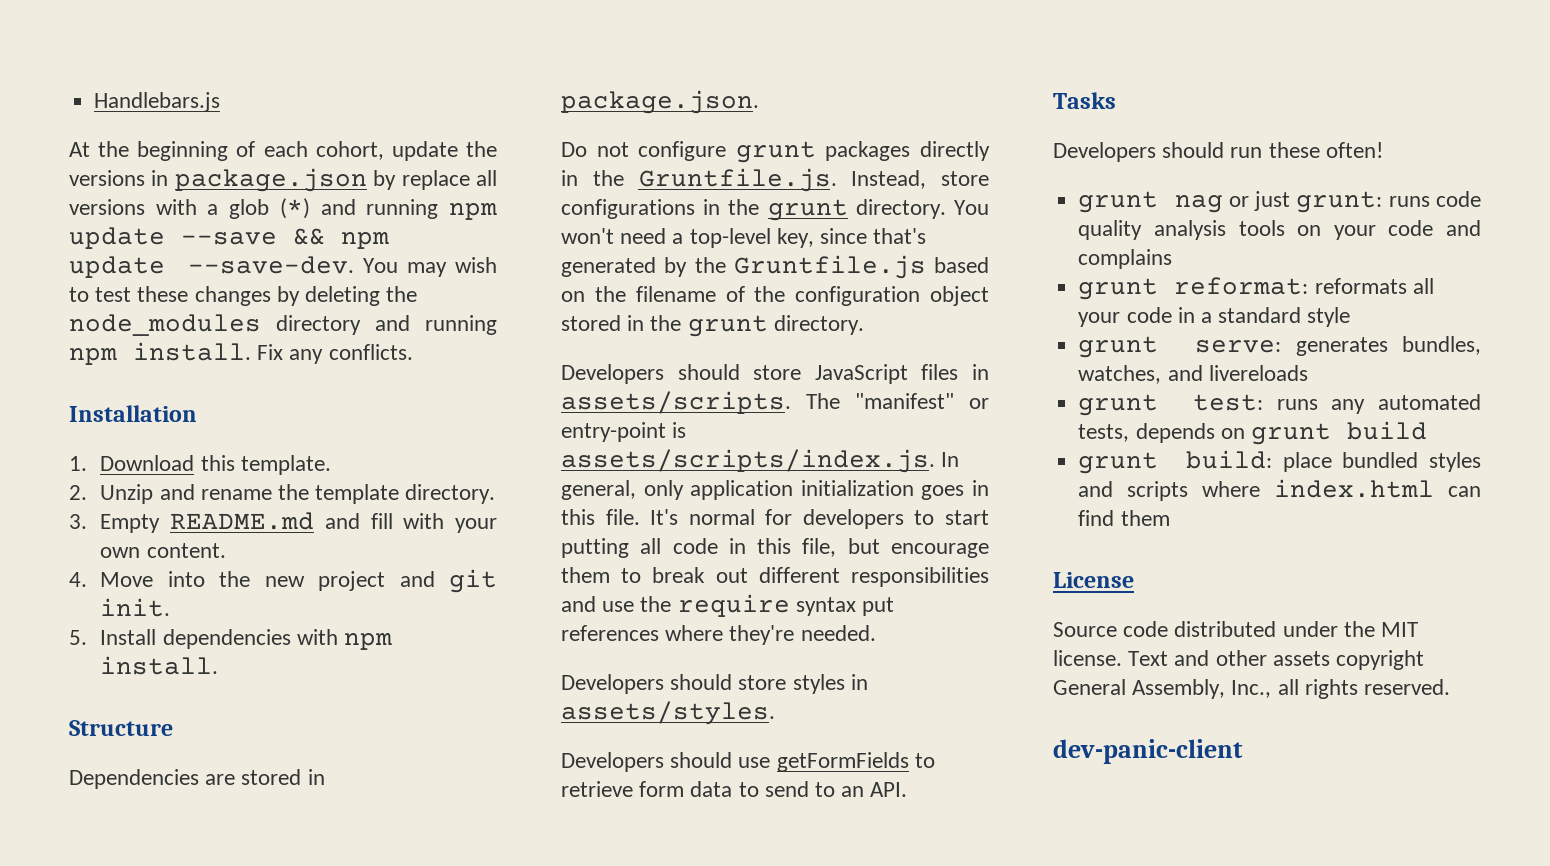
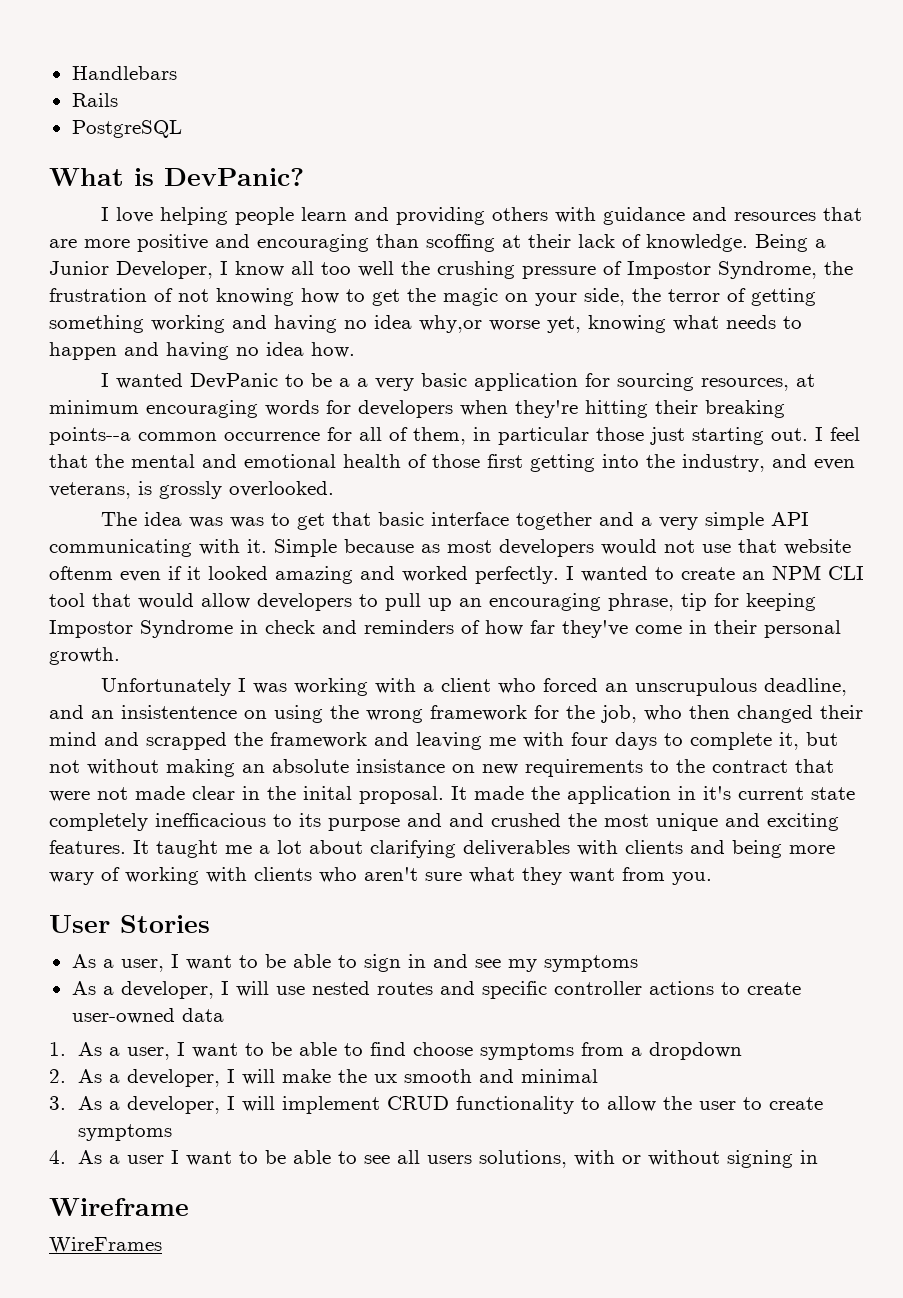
[94,92,221,112] [69,141,497,161] [69,168,497,192] [69,198,497,220] [69,227,389,249] [69,256,497,278] [69,286,418,306] [69,314,497,336] [69,342,413,365] [69,405,197,422] [69,455,331,475] [69,484,496,504] [69,512,497,533] [100,543,226,558] [69,569,497,593] [100,598,171,617] [69,629,393,650] [100,656,219,675] [69,720,173,736] [69,769,325,789] [561,90,759,114] [561,141,990,163] [561,168,989,192] [561,199,989,221] [561,228,927,248] [561,255,989,279] [561,286,989,306] [561,315,864,337] [561,364,989,384] [561,391,989,414] [561,422,687,442] [561,449,960,473] [561,480,989,500] [561,509,989,529] [561,538,989,558] [561,567,989,587] [561,594,895,617] [561,625,876,645] [561,674,868,694] [561,701,775,725] [561,752,935,772] [561,781,908,797] [1053,92,1116,109] [1053,142,1383,162] [1078,191,1481,213] [1078,220,1481,240] [1078,249,1173,269] [1078,277,1434,300] [1078,307,1351,327] [1078,336,1481,358] [1078,365,1308,384] [1078,394,1481,416] [1078,421,1427,445] [1078,450,1481,474] [1078,479,1481,501] [1078,510,1170,526] [1053,572,1134,588] [1053,621,1419,637] [1053,650,1425,670] [1053,679,1451,699] [1053,739,1243,764] Handlebars.js // At the beginning of each cohort, update the versions in package.json by replace all versions with a glob (*) and running npm update --save && npm update --save-dev. You may wish to test these changes by deleting the node_modules directory and running npm install. Fix any conflicts. // Installation // 1. Download this template. // 2. Unzip and rename the template directory. // 3. Empty README.md and fill with your own content. // 4. Move into the new project and git init. // 5. Install dependencies with npm install. // Structure // Dependencies are stored in package.json. // Do not configure grunt packages directly in the Gruntfile.js. Instead, store configurations in the grunt directory. You won't need a top-level key, since that's generated by the Gruntfile.js based on the filename of the configuration object stored in the grunt directory. // Developers should store JavaScript files in assets/scripts. The "manifest" or entry-point is assets/scripts/index.js. In general, only application initialization goes in this file. It's normal for developers to start putting all code in this file, but encourage them to break out different responsibilities and use the require syntax put references where they're needed. // Developers should store styles in assets/styles. // Developers should use getFormFields to retrieve form data to send to an API. // Tasks // Developers should run these often! // grunt nag or just grunt: runs code quality analysis tools on your code and complains // grunt reformat: reformats all your code in a standard style // grunt serve: generates bundles, watches, and livereloads // grunt test: runs any automated tests, depends on grunt build // grunt build: place bundled styles and scripts where index.html can find them // License // Source code distributed under the MIT license. Text and other assets copyright General Assembly, Inc., all rights reserved. // dev-panic-client -> [71,66,177,80] [71,93,118,107] [71,120,182,138] [49,168,304,186] [101,207,863,225] [49,234,826,252] [49,261,853,279] [49,288,816,306] [49,315,802,333] [49,342,355,360] [101,373,816,391] [49,400,785,418] [49,427,860,445] [49,454,855,472] [49,481,334,499] [101,512,810,530] [49,539,851,557] [49,565,864,584] [49,593,816,611] [49,620,841,638] [49,647,120,665] [101,678,848,696] [49,705,863,723] [49,732,838,750] [49,759,834,777] [49,786,855,804] [49,813,839,831] [49,840,835,858] [49,867,712,885] [49,915,210,933] [71,954,638,972] [71,981,801,999] [71,1008,224,1024] [49,1042,743,1060] [49,1069,599,1087] [49,1096,824,1114] [78,1124,173,1141] [49,1150,819,1168] [49,1198,189,1216] [49,1237,162,1253] Handlebars // Rails // PostgreSQL // What is DevPanic? // I love helping people learn and providing others with guidance and resources that are more positive and encouraging than scoffing at their lack of knowledge. Being a Junior Developer, I know all too well the crushing pressure of Impostor Syndrome, the frustration of not knowing how to get the magic on your side, the terror of getting something working and having no idea why,or worse yet, knowing what needs to happen and having no idea how. // I wanted DevPanic to be a a very basic application for sourcing resources, at minimum encouraging words for developers when they're hitting their breaking points--a common occurrence for all of them, in particular those just starting out. I feel that the mental and emotional health of those first getting into the industry, and even veterans, is grossly overlooked. // The idea was was to get that basic interface together and a very simple API communicating with it. Simple because as most developers would not use that website oftenm even if it looked amazing and worked perfectly. I wanted to create an NPM CLI tool that would allow developers to pull up an encouraging phrase, tip for keeping Impostor Syndrome in check and reminders of how far they've come in their personal growth. // Unfortunately I was working with a client who forced an unscrupulous deadline, and an insistentence on using the wrong framework for the job, who then changed their mind and scrapped the framework and leaving me with four days to complete it, but not without making an absolute insistance on new requirements to the contract that were not made clear in the inital proposal. It made the application in it's current state completely inefficacious to its purpose and and crushed the most unique and exciting features. It taught me a lot about clarifying deliverables with clients and being more wary of working with clients who aren't sure what they want from you. // User Stories // As a user, I want to be able to sign in and see my symptoms // As a developer, I will use nested routes and specific controller actions to create user-owned data // 1. As a user, I want to be able to find choose symptoms from a dropdown // 2. As a developer, I will make the ux smooth and minimal // 3. As a developer, I will implement CRUD functionality to allow the user to create symptoms // 4. As a user I want to be able to see all users solutions, with or without signing in // Wireframe // WireFrames

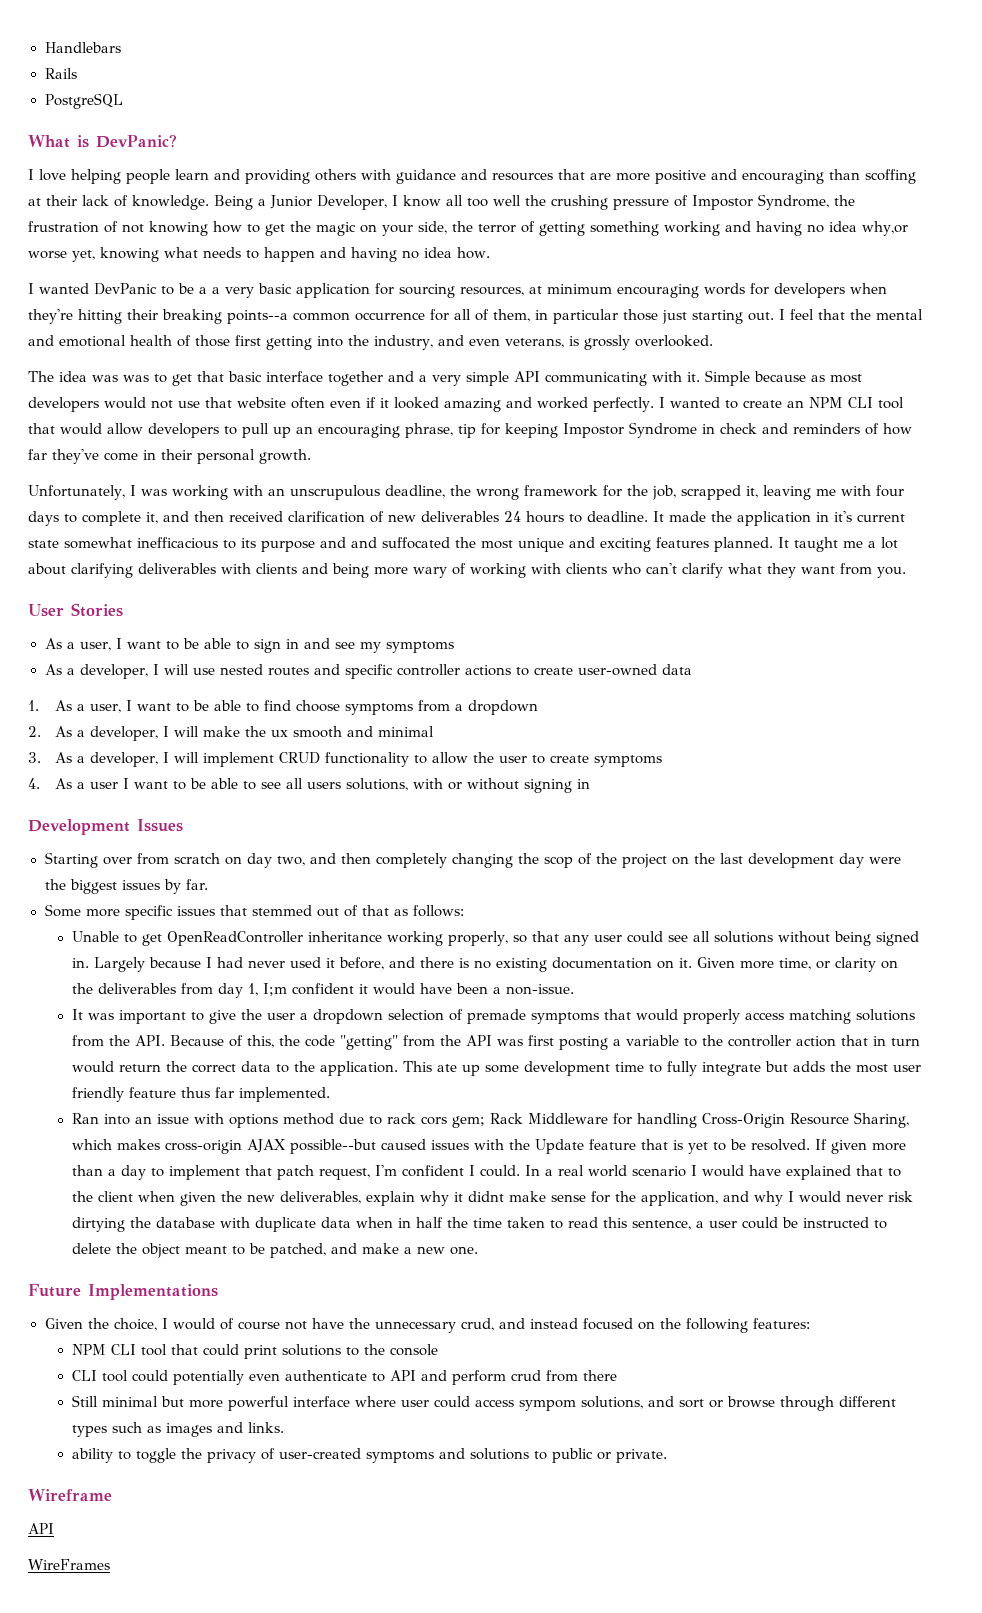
[49,566,113,580] oftenm -> [291,397,325,409] often
[101,678,232,696] Unfortunately -> [28,485,125,500] Unfortunately,
[423,678,848,696] [49,705,323,723] a client who forced an unscrupulous deadline, and an insistentence on using -> [267,485,445,500] an unscrupulous deadline,
[644,705,863,723] [49,732,409,750] who then changed their mind and scrapped the framework and -> [680,485,758,500] scrapped it,
[806,732,838,746] [49,759,834,777] [49,786,444,804] but not without making an absolute insistance on new requirements to the contract that were not made clear in the inital proposal. -> [163,511,648,523] and then received clarification of new deliverables 24 hours to deadline.
[49,813,148,831] completely -> [64,537,132,549] somewhat
[491,813,561,827] crushed -> [382,537,450,549] suffocated
[49,840,126,854] features. -> [656,537,773,552] features planned.
[364,867,462,881] aren't sure -> [646,563,723,578] can't clarify
(819, 1157) none -> [28,819,183,835] [44,852,901,868] [44,879,209,894] [44,904,464,920] [71,931,919,946] [71,957,898,972] [71,983,574,998] [71,1009,915,1024] [71,1035,920,1050] [71,1061,921,1076] [71,1087,330,1102] [71,1112,909,1128] [71,1139,906,1154] [71,1165,901,1180] [71,1191,913,1206] [71,1217,887,1232] [71,1243,478,1258] [28,1284,218,1300] [44,1318,810,1333] [71,1344,438,1359] [71,1370,617,1385] [71,1395,896,1411] [71,1422,284,1437] [71,1448,667,1463] // Development Issues // Starting over from scratch on day two, and then completely changing the scop of the project on the last development day were the biggest issues by far. // Some more specific issues that stemmed out of that as follows: // Unable to get OpenReadController inheritance working properly, so that any user could see all solutions without being signed in. Largely because I had never used it before, and there is no existing documentation on it. Given more time, or clarity on the deliverables from day 1, I;m confident it would have been a non-issue. // It was important to give the user a dropdown selection of premade symptoms that would properly access matching solutions from the API. Because of this, the code "getting" from the API was first posting a variable to the controller action that in turn would return the correct data to the application. This ate up some development time to fully integrate but adds the most user friendly feature thus far implemented. // Ran into an issue with options method due to rack cors gem; Rack Middleware for handling Cross-Origin Resource Sharing, which makes cross-origin AJAX possible--but caused issues with the Update feature that is yet to be resolved. If given more than a day to implement that patch request, I'm confident I could. In a real world scenario I would have explained that to the client when given the new deliverables, explain why it didnt make sense for the application, and why I would never risk dirtying the database with duplicate data when in half the time taken to read this sentence, a user could be instructed to delete the object meant to be patched, and make a new one. // Future Implementations // Given the choice, I would of course not have the unnecessary crud, and instead focused on the following features: // NPM CLI tool that could print solutions to the console // CLI tool could potentially even authenticate to API and perform crud from there // Still minimal but more powerful interface where user could access sympom solutions, and sort or browse through different types such as images and links. // ability to toggle the privacy of user-created symptoms and solutions to public or private.
(189, 1207) none -> [28,1523,54,1534] // API

